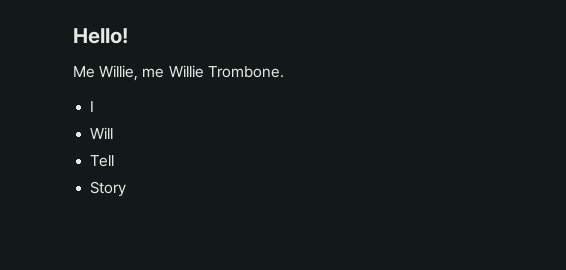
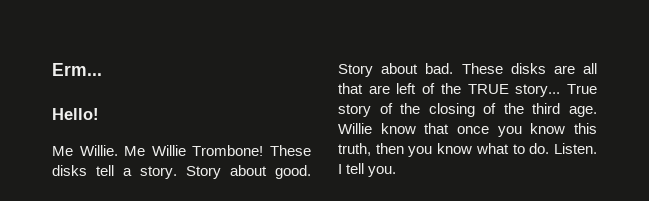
(73, 36) none -> [52,63,102,76] Erm... //
[99,65,284,81] [90,101,95,112] [90,127,114,139] [90,155,115,167] [90,181,127,197] Willie, me Willie Trombone. // I // Will // Tell // Story -> [79,145,311,156] [52,165,311,179] [338,63,597,77] [338,83,597,97] [338,103,597,117] [338,123,597,137] [338,143,597,157] [338,163,397,177] Willie. Me Willie Trombone! These disks tell a story. Story about good. Story about bad. These disks are all that are left of the TRUE story... True story of the closing of the third age. Willie know that once you know this truth, then you know what to do. Listen. I tell you.

